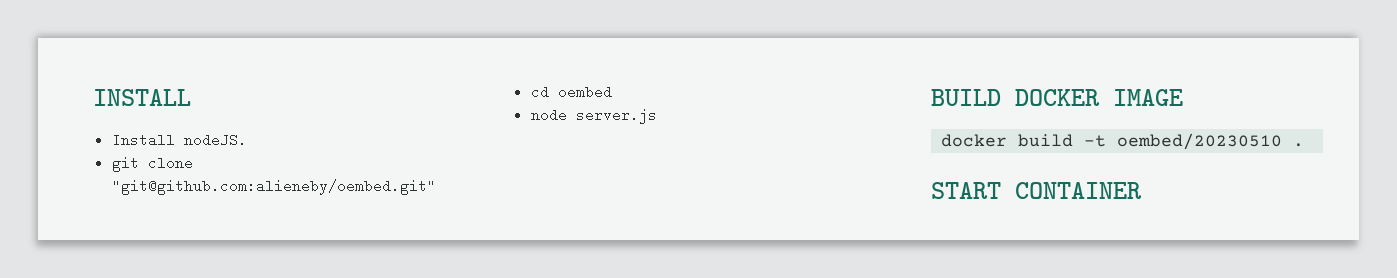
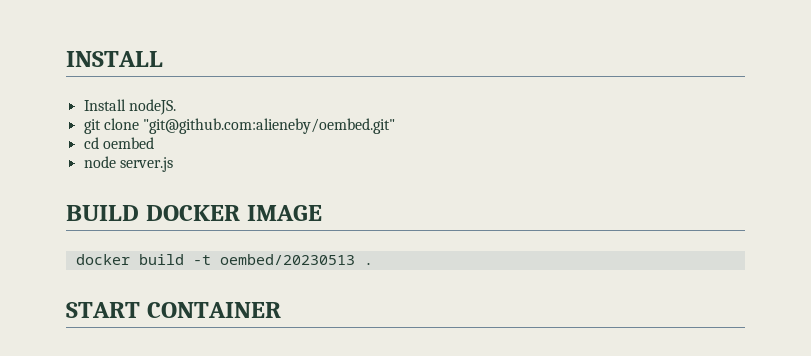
[1117,133,1283,150] oembed/20230510 -> [219,254,355,265] oembed/20230513

